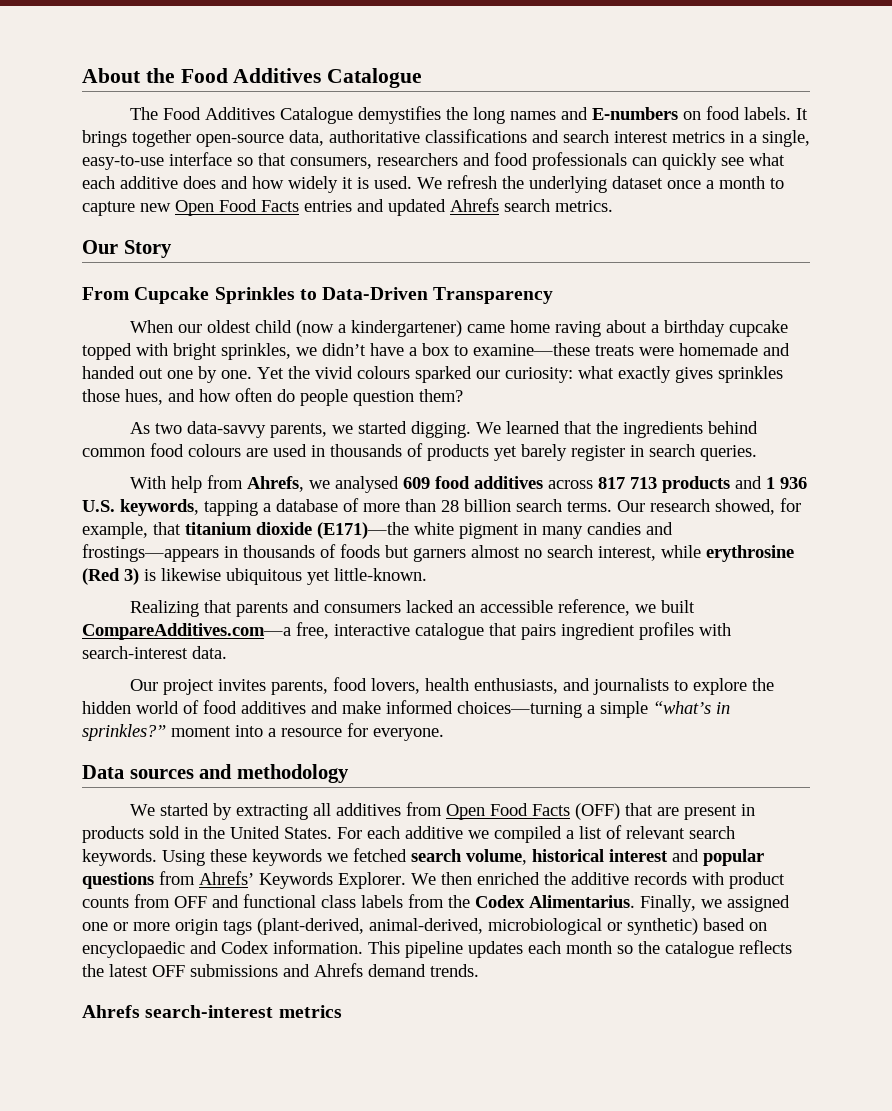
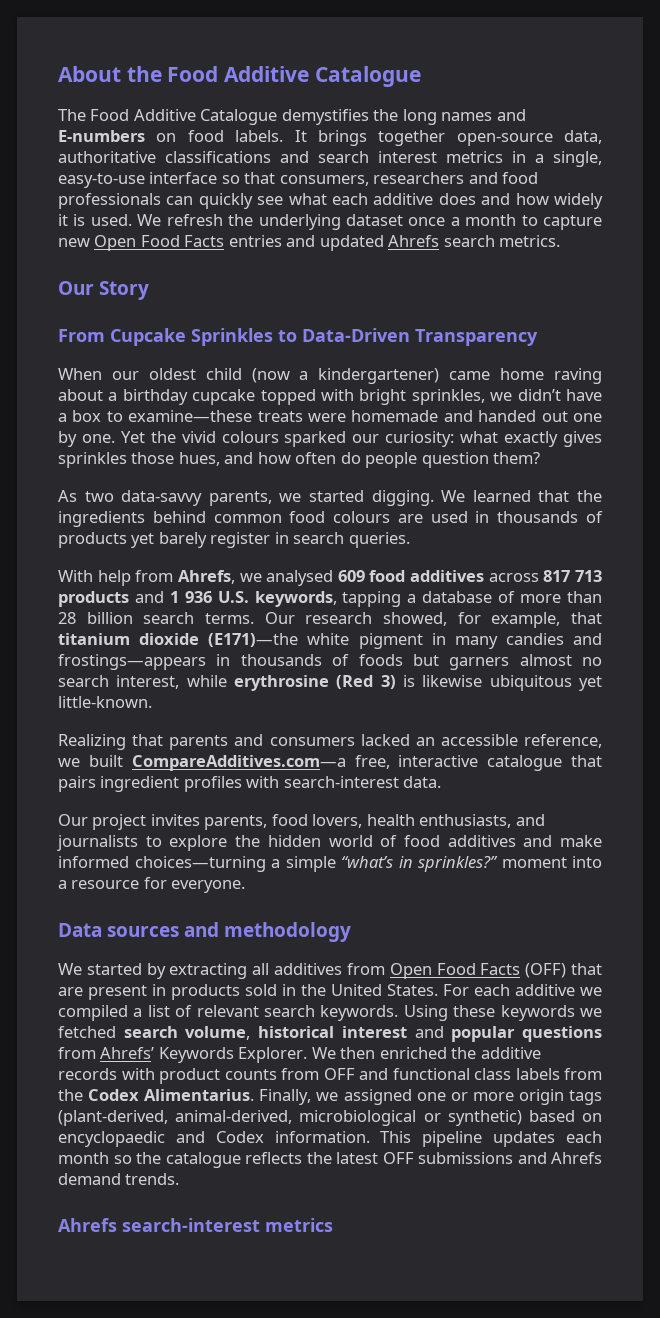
[233,68,322,83] Additives -> [224,66,310,82] Additive
[204,107,275,120] Additives -> [133,109,196,121] Additive

